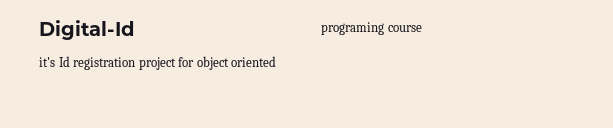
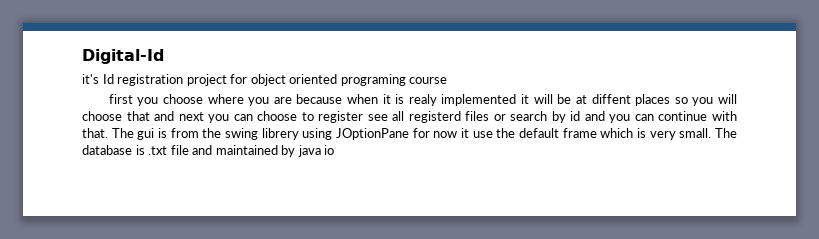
(422, 28) none -> [108,94,738,106] [82,111,737,123] [82,128,737,140] [82,145,335,157] // first you choose where you are because when it is realy implemented it will be at diffent places so you will choose that and next you can choose to register see all registerd files or search by id and you can continue with that. The gui is from the swing librery using JOptionPane for now it use the default frame which is very small. The database is .txt file and maintained by java io

